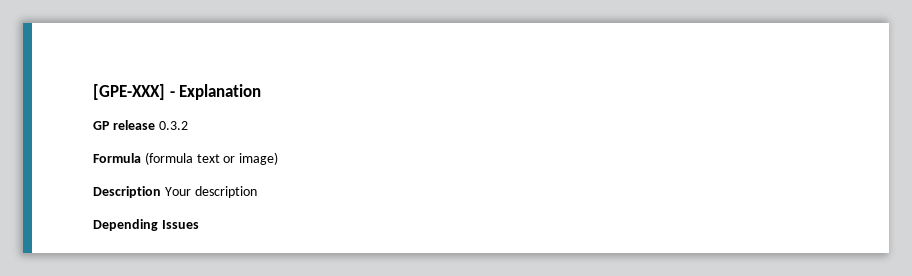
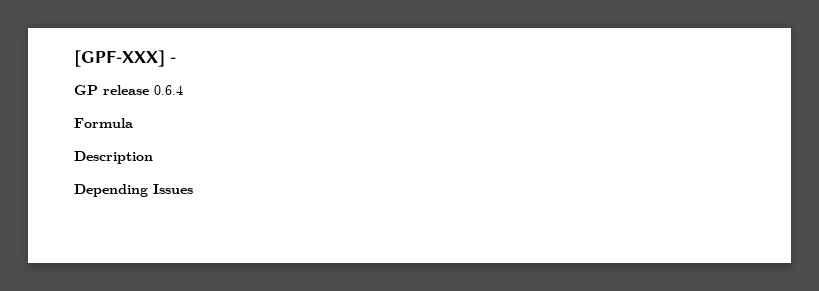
[93,84,165,100] [GPE-XXX] -> [74,50,165,67] [GPF-XXX]
[179,84,262,100] Explanation -> (176, 60) none
[158,121,188,130] 0.3.2 -> [154,85,183,95] 0.6.4
[144,152,279,165] (formula text or image) -> (133, 123) none
[164,186,257,198] Your description -> (153, 157) none

